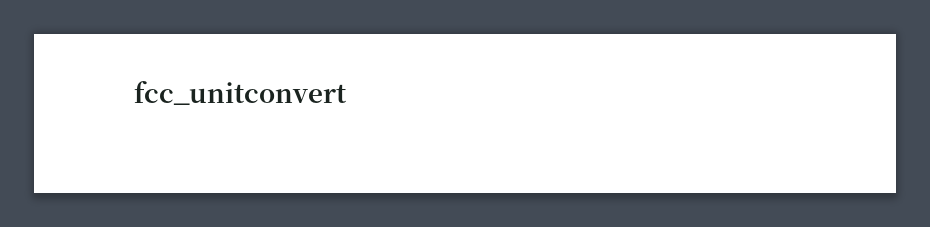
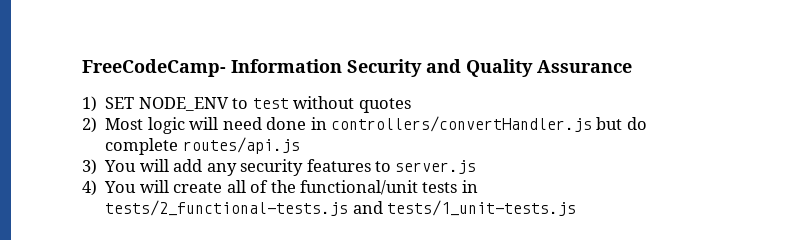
[134,81,347,105] fcc_unitconvert -> [82,59,632,77] [82,96,411,113] [82,116,647,134] [105,137,300,155] [82,159,477,176] [82,180,478,196] [105,200,577,216] FreeCodeCamp- Information Security and Quality Assurance // 1) SET NODE_ENV to test without quotes // 2) Most logic will need done in controllers/convertHandler.js but do complete routes/api.js // 3) You will add any security features to server.js // 4) You will create all of the functional/unit tests in tests/2_functional-tests.js and tests/1_unit-tests.js

